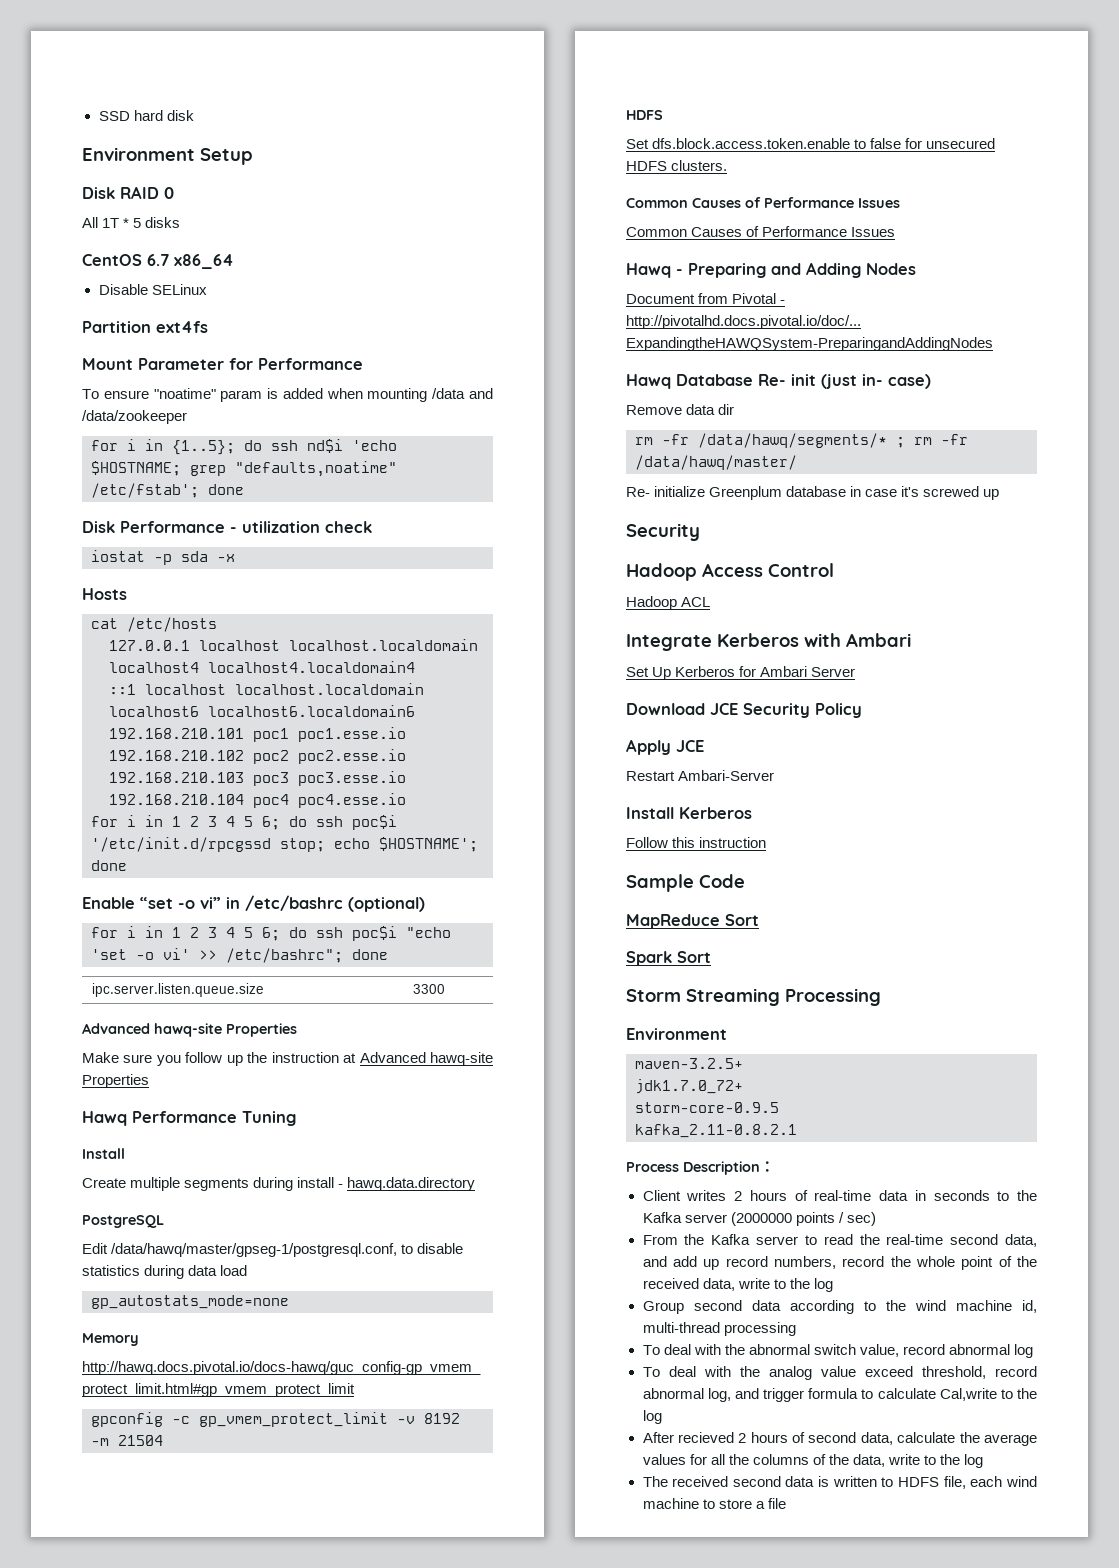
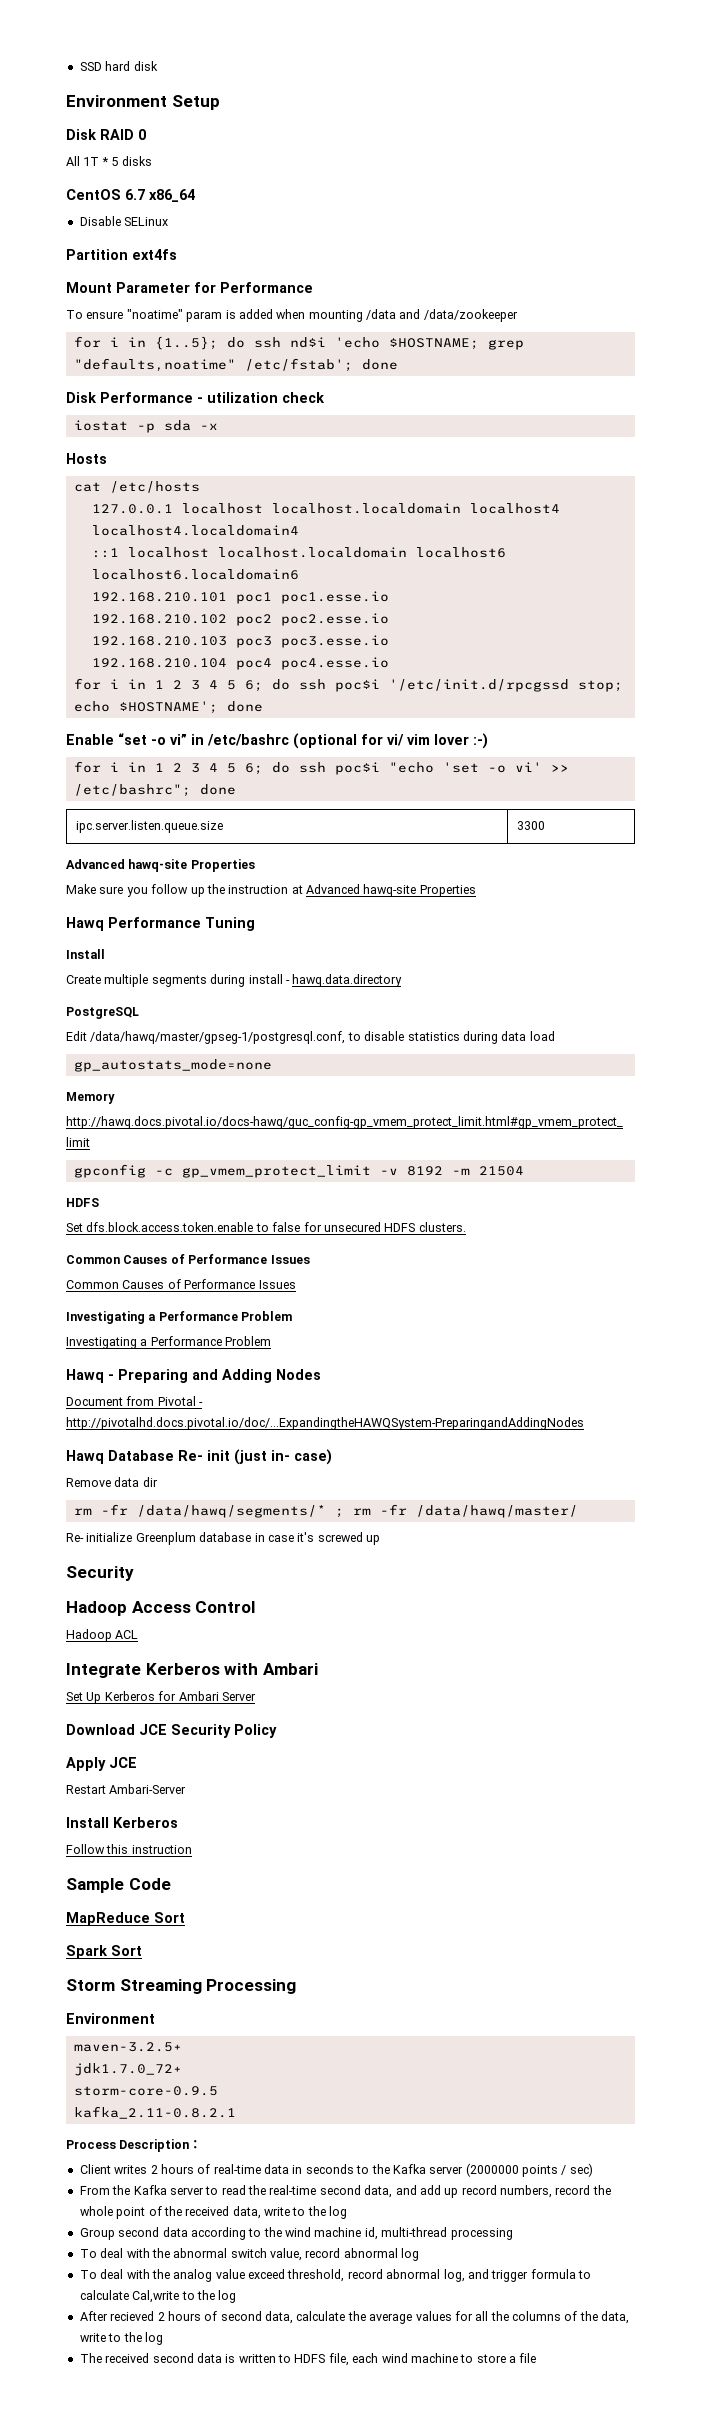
[348,897,425,912] (optional) -> [293,733,488,749] (optional for vi/ vim lover :-)
(896, 232) none -> [66,1311,293,1324] [66,1336,272,1349] // Investigating a Performance Problem // Investigating a Performance Problem

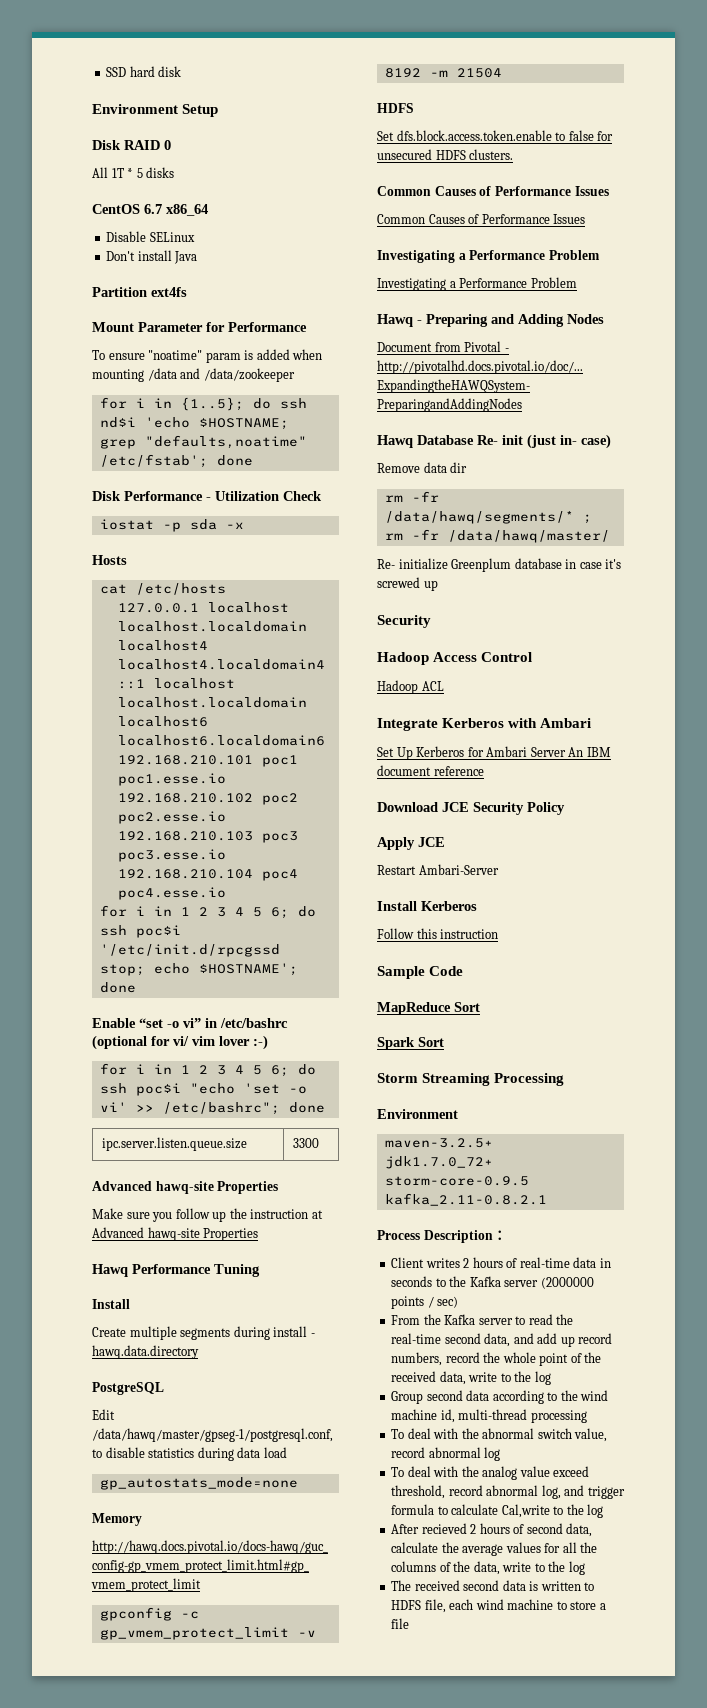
(169, 221) none -> [106,250,198,264] // Don't install Java
[207,392,325,403] utilization check -> [215,491,322,501] Utilization Check
(256, 1696) none -> [568,747,611,757] [377,765,484,776] An IBM document reference

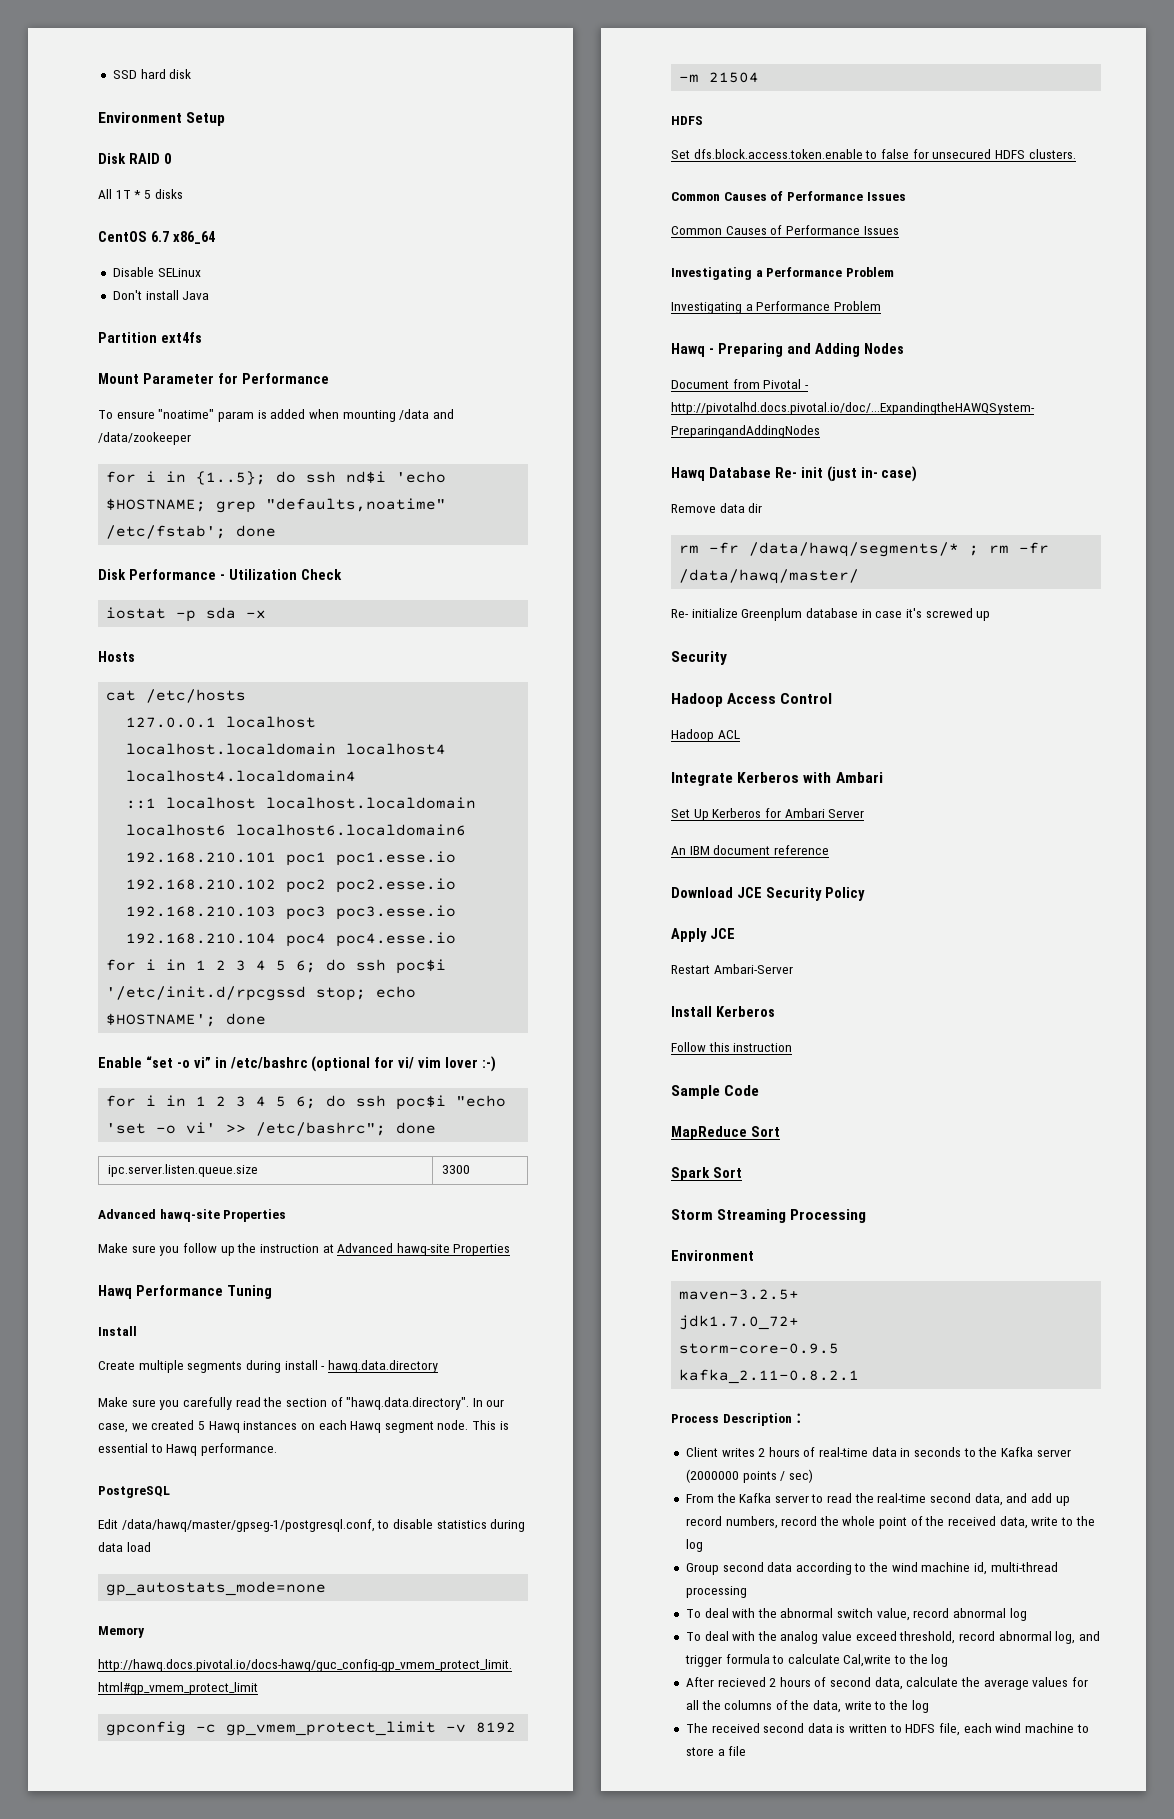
(199, 1352) none -> [98,1397,505,1410] [98,1420,509,1433] [98,1443,277,1456] // Make sure you carefully read the section of "hawq.data.directory". In our case, we created 5 Hawq instances on each Hawq segment node. This is essential to Hawq performance.
(566, 752) none -> (865, 813) //

